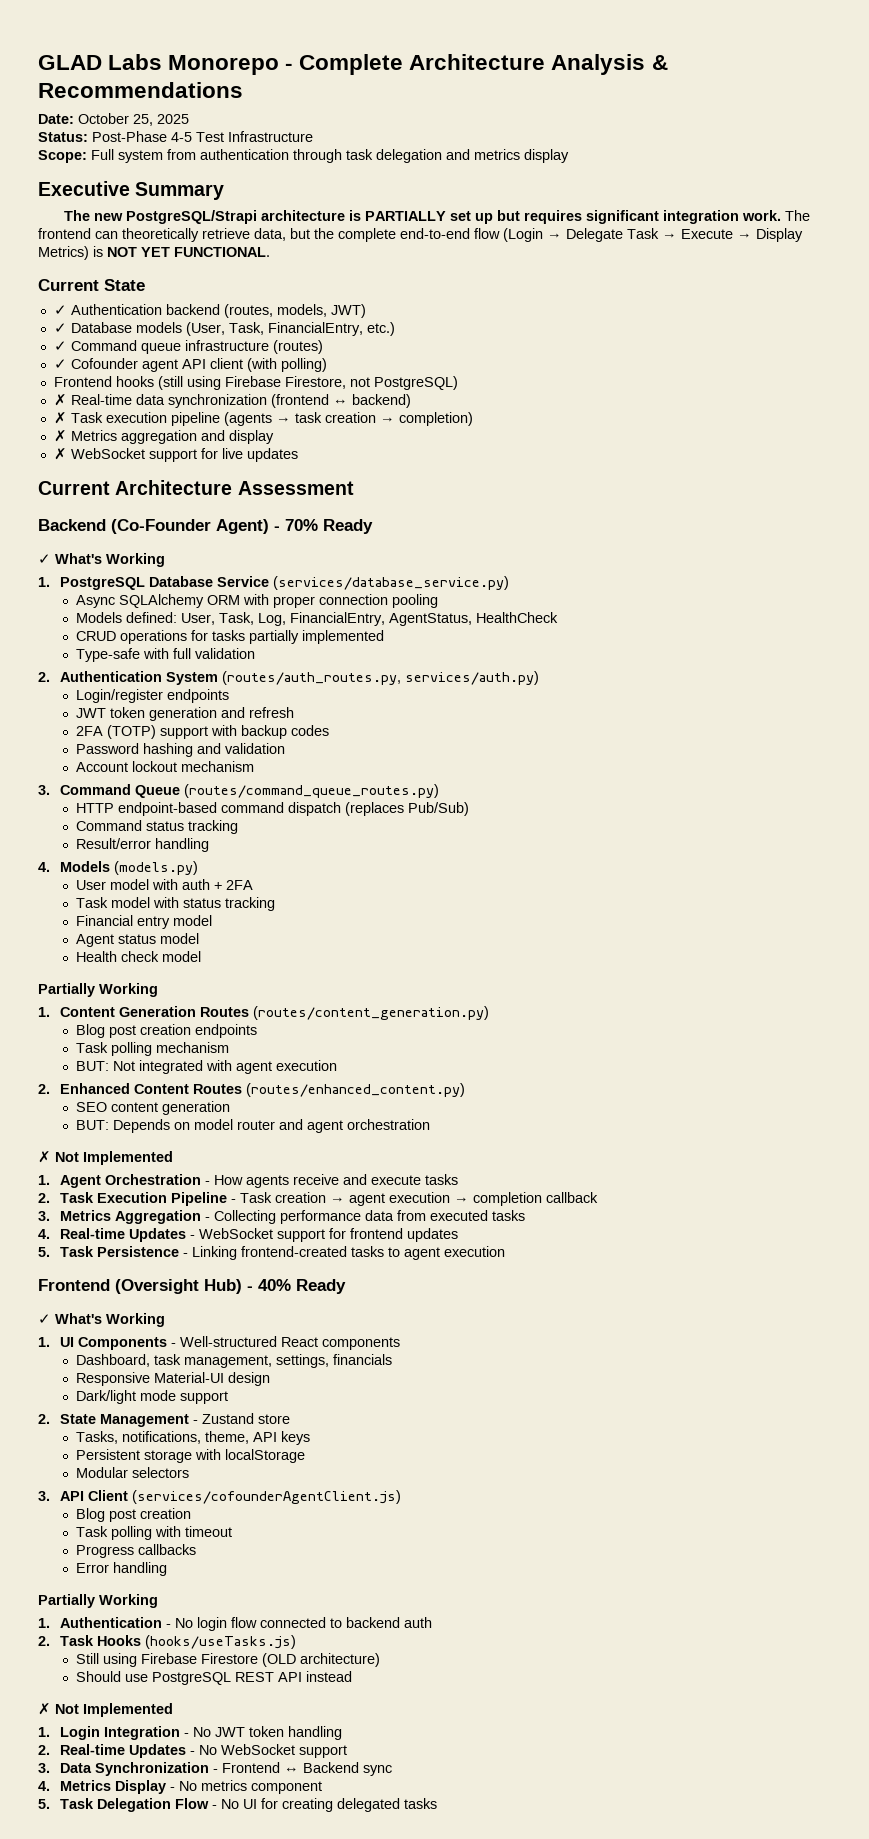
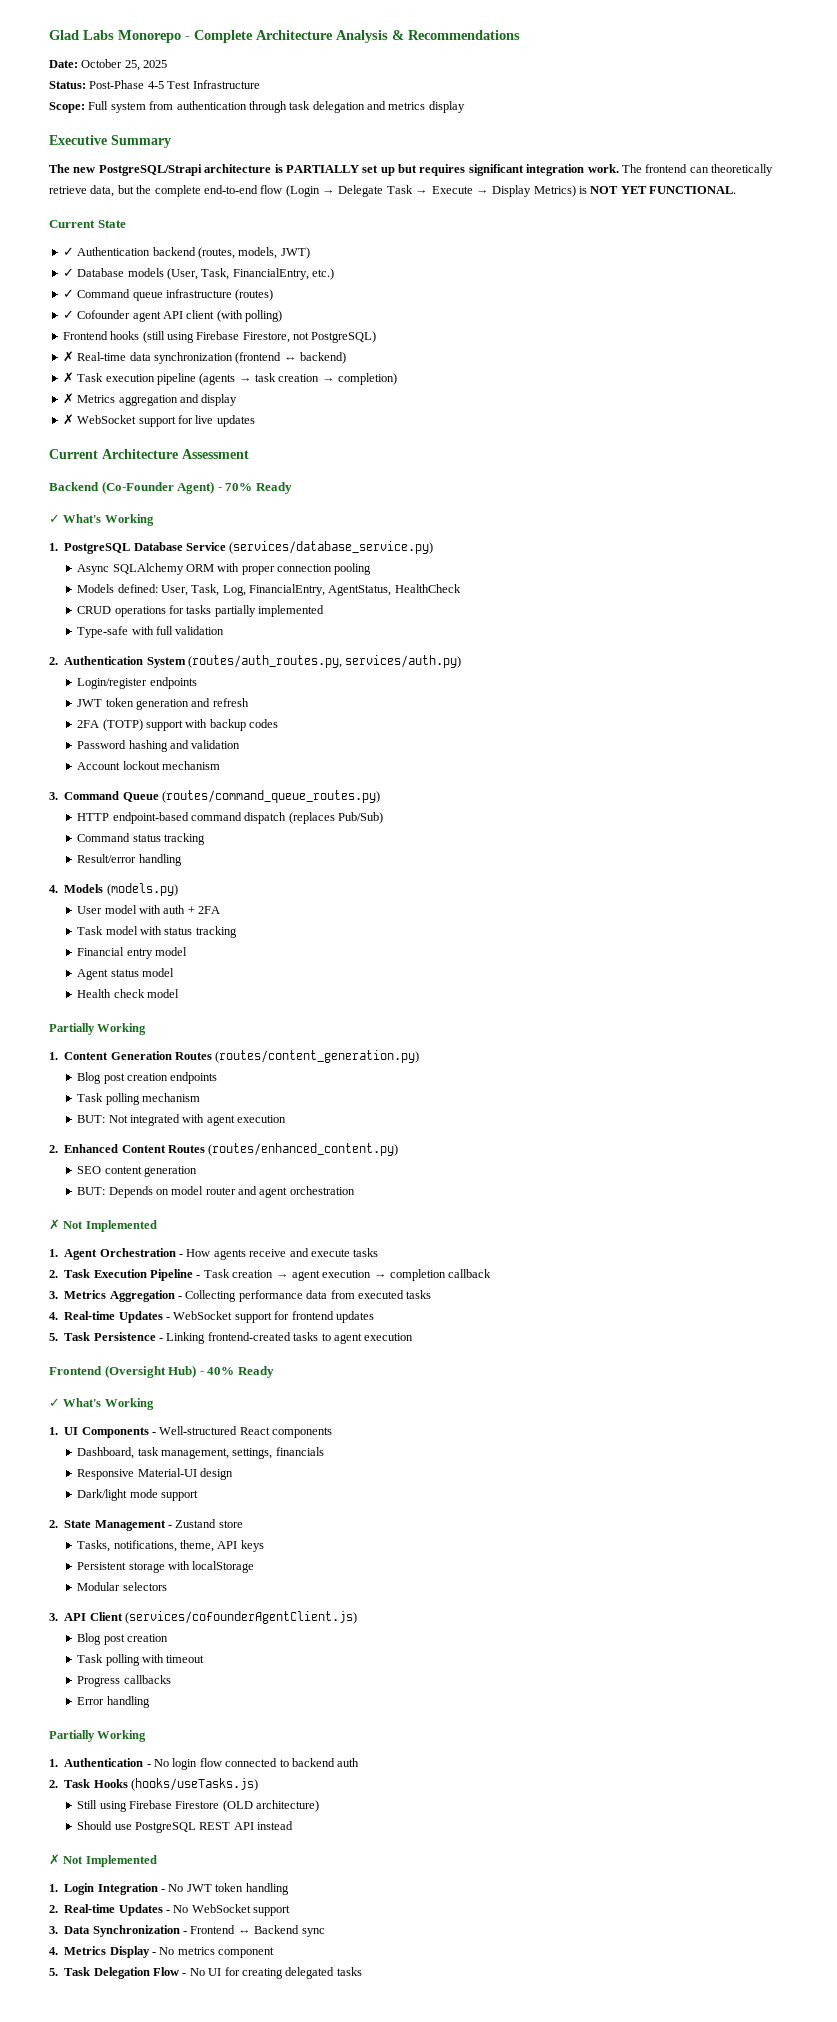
[38,55,102,70] GLAD -> [49,30,79,40] Glad

